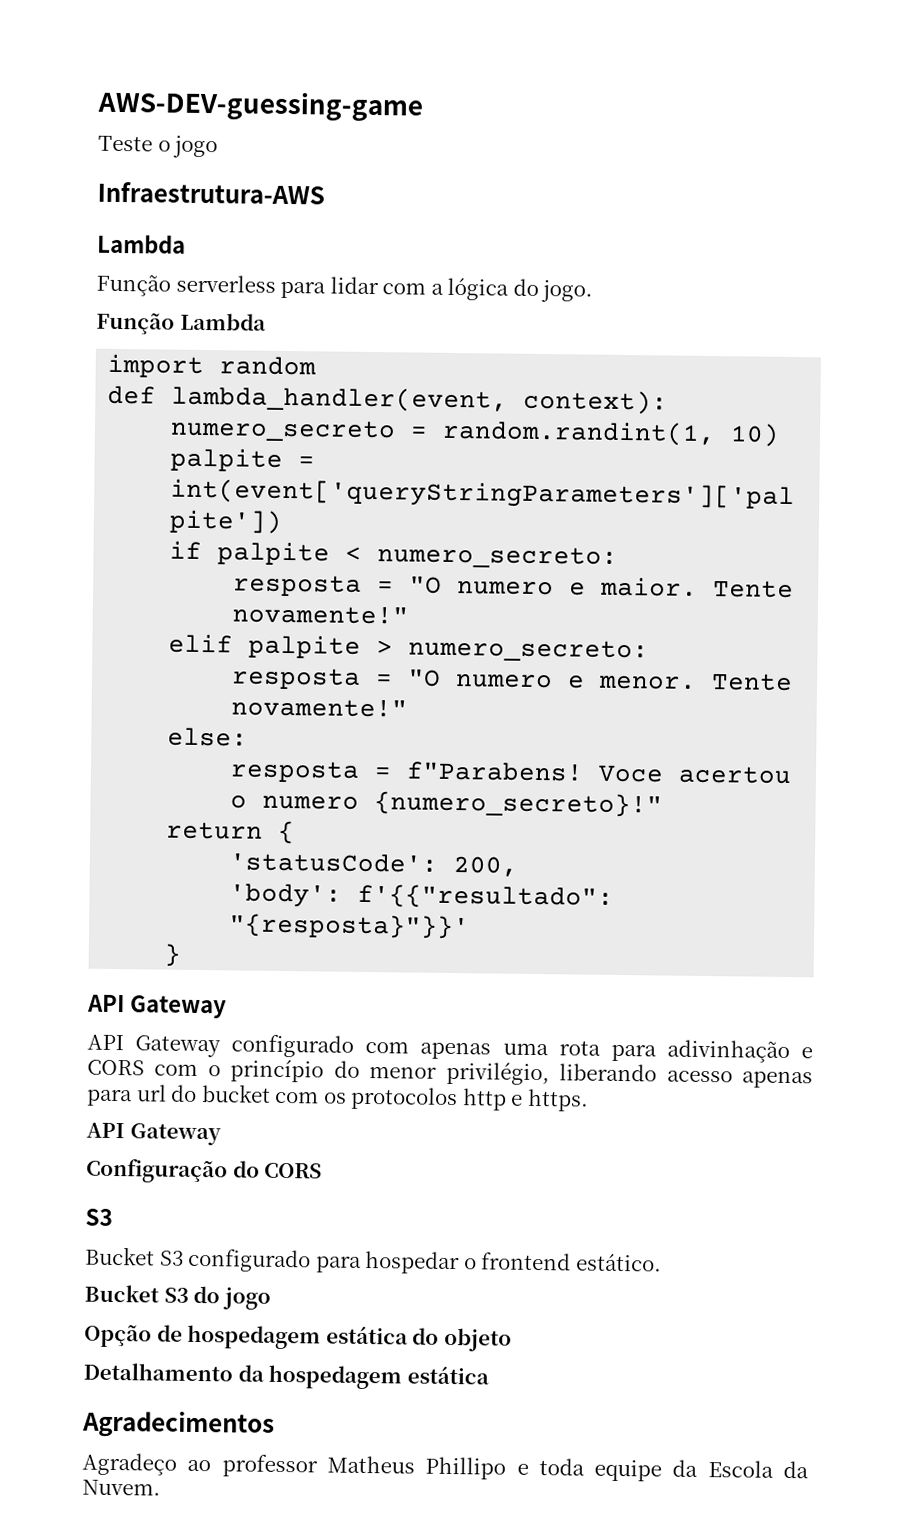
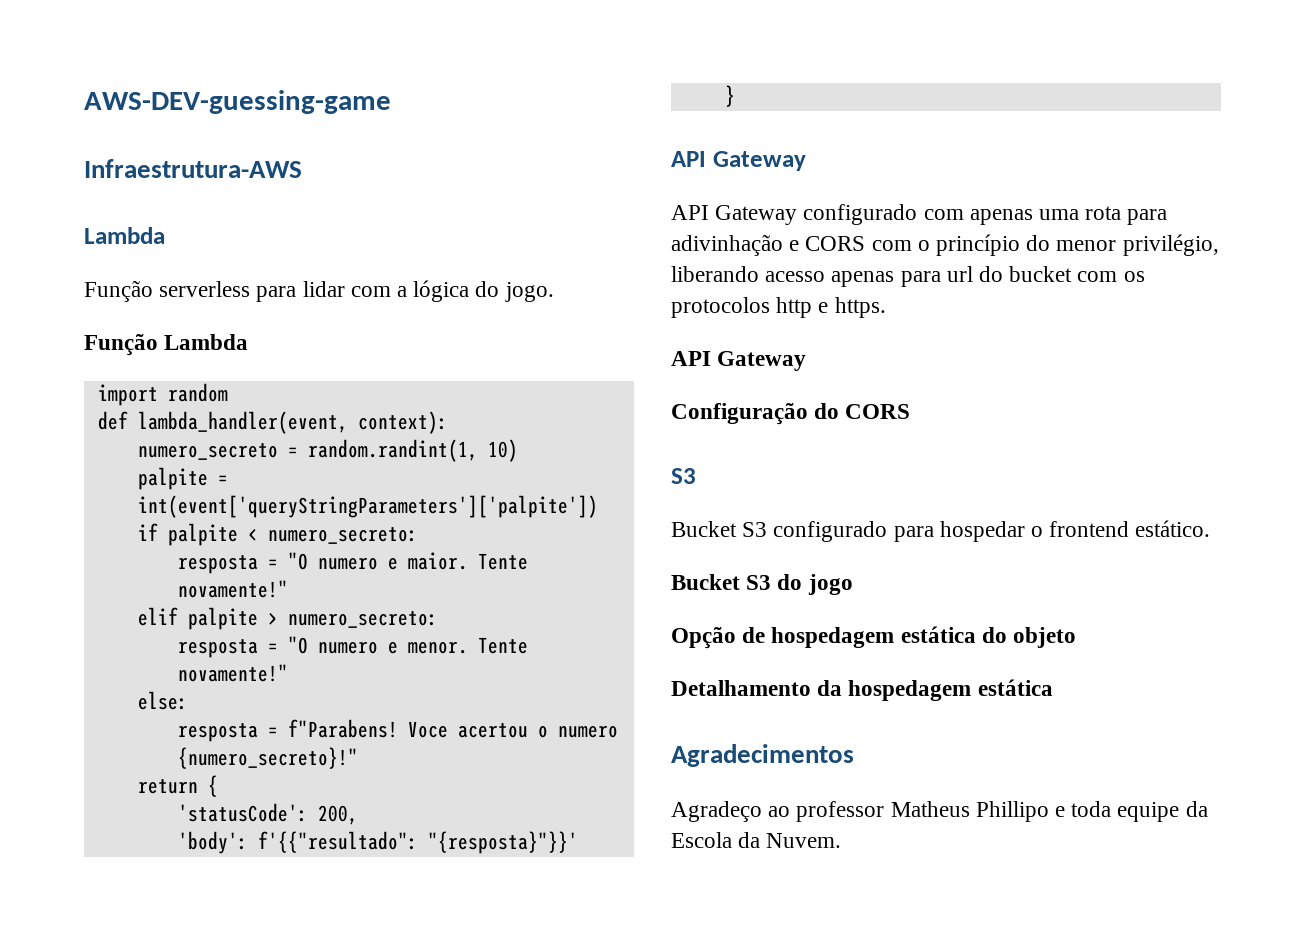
[98,135,219,159] // Teste o jogo -> (391, 102) none

